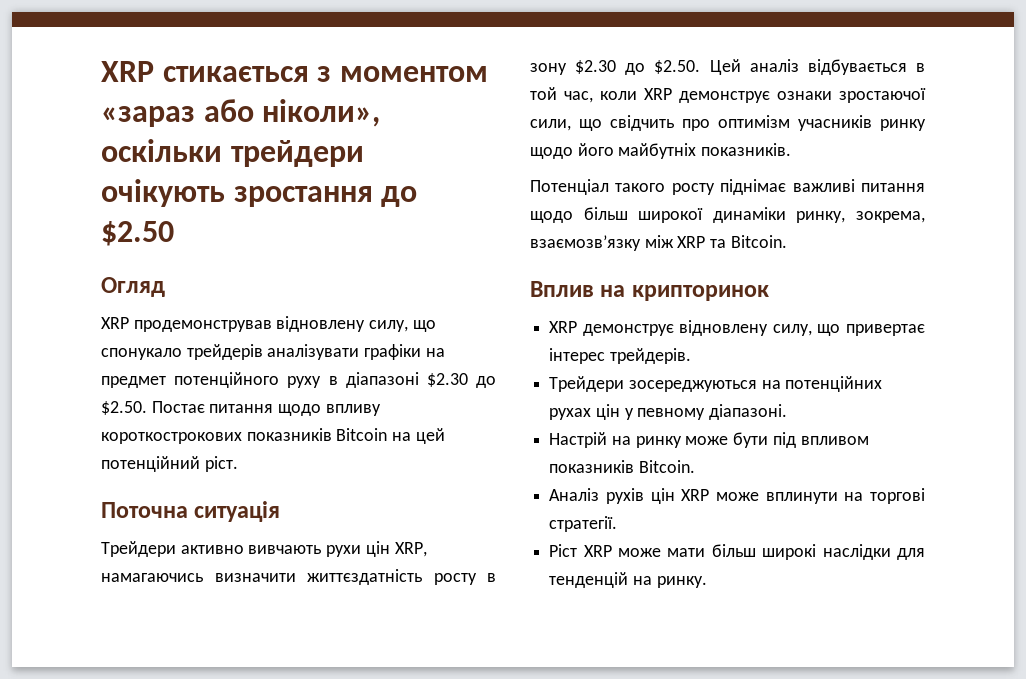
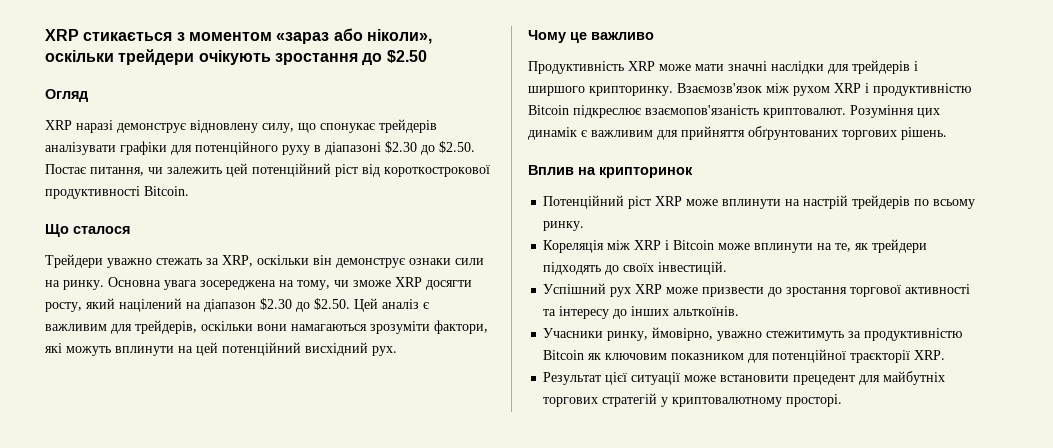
[133,316,436,332] [101,348,182,360] продемонстрував відновлену силу, що спонукало -> [76,120,375,133] наразі демонструє відновлену силу, що спонукає
[425,348,445,357] [101,376,166,388] на предмет -> [171,145,192,155] для
[209,404,381,416] [101,428,445,444] [101,456,238,472] [101,501,281,522] [101,541,427,557] [101,569,496,585] [530,63,567,75] питання щодо впливу короткострокових показників Bitcoin на цей потенційний ріст. // Поточна ситуація // Трейдери активно вивчають рухи цін XRP, намагаючись визначити життєздатність росту в зону -> [90,163,490,177] [45,186,189,199] [45,224,130,237] [45,254,484,268] [45,277,472,290] [45,298,256,312] питання, чи залежить цей потенційний ріст від короткострокової продуктивності Bitcoin. // Що сталося // Трейдери уважно стежать за XRP, оскільки він демонструє ознаки сили на ринку. Основна увага зосереджена на тому, чи зможе XRP досягти росту, який націлений на діапазон
[807,59,925,75] [530,87,926,103] [530,115,926,131] [530,143,792,159] [530,179,925,195] [530,207,925,223] [530,235,787,251] [530,281,769,301] [549,320,925,336] [549,348,691,364] [549,376,883,392] [549,404,788,420] [549,432,869,448] [549,460,695,473] [549,488,925,504] [549,516,618,532] [549,544,925,560] [549,572,707,588] відбувається в той час, коли XRP демонструє ознаки зростаючої сили, що свідчить про оптимізм учасників ринку щодо його майбутніх показників. // Потенціал такого росту піднімає важливі питання щодо більш широкої динаміки ринку, зокрема, взаємозв’язку між XRP та Bitcoin. // Вплив на крипторинок // XRP демонструє відновлену силу, що привертає інтерес трейдерів. // Трейдери зосереджуються на потенційних рухах цін у певному діапазоні. // Настрій на ринку може бути під впливом показників Bitcoin. // Аналіз рухів цін XRP може вплинути на торгові стратегії. // Ріст XRP може мати більш широкі наслідки для тенденцій на ринку. -> [423,302,429,309] [45,320,488,334] [45,342,397,356] [528,30,654,43] [528,60,918,74] [528,83,971,96] [528,105,940,118] [528,126,947,140] [528,165,693,178] [543,195,976,209] [543,221,585,231] [543,239,928,253] [543,261,728,275] [543,283,971,297] [543,306,740,319] [543,327,963,341] [543,349,946,363] [543,371,946,385] [543,393,843,407] є важливим для трейдерів, оскільки вони намагаються зрозуміти фактори, які можуть вплинути на цей потенційний висхідний рух. // Чому це важливо // Продуктивність XRP може мати значні наслідки для трейдерів і ширшого крипторинку. Взаємозв'язок між рухом XRP і продуктивністю Bitcoin підкреслює взаємопов'язаність криптовалют. Розуміння цих динамік є важливим для прийняття обґрунтованих торгових рішень. // Вплив на крипторинок // Потенційний ріст XRP може вплинути на настрій трейдерів по всьому ринку. // Кореляція між XRP і Bitcoin може вплинути на те, як трейдери підходять до своїх інвестицій. // Успішний рух XRP може призвести до зростання торгової активності та інтересу до інших альткоїнів. // Учасники ринку, ймовірно, уважно стежитимуть за продуктивністю Bitcoin як ключовим показником для потенційної траєкторії XRP. // Результат цієї ситуації може встановити прецедент для майбутніх торгових стратегій у криптовалютному просторі.

